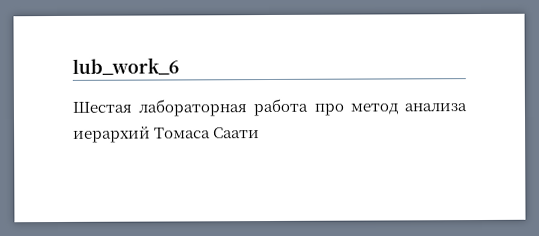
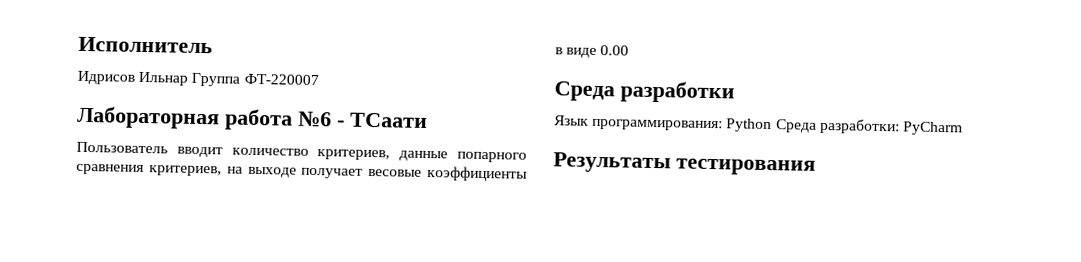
[72,57,179,76] [72,98,467,117] [73,125,261,143] lub_work_6 // Шестая лабораторная работа про метод анализа иерархий Томаса Саати -> [78,36,213,54] [77,70,319,87] [77,105,428,131] [76,141,527,163] [76,163,528,182] [555,45,630,58] [554,80,735,104] [554,115,963,136] [553,152,816,176] Исполнитель // Идрисов Ильнар Группа ФТ-220007 // Лабораторная работа №6 - ТСаати // Пользователь вводит количество критериев, данные попарного сравнения критериев, на выходе получает весовые коэффициенты в виде 0.00 // Среда разработки // Язык программирования: Python Среда разработки: PyCharm // Результаты тестирования

